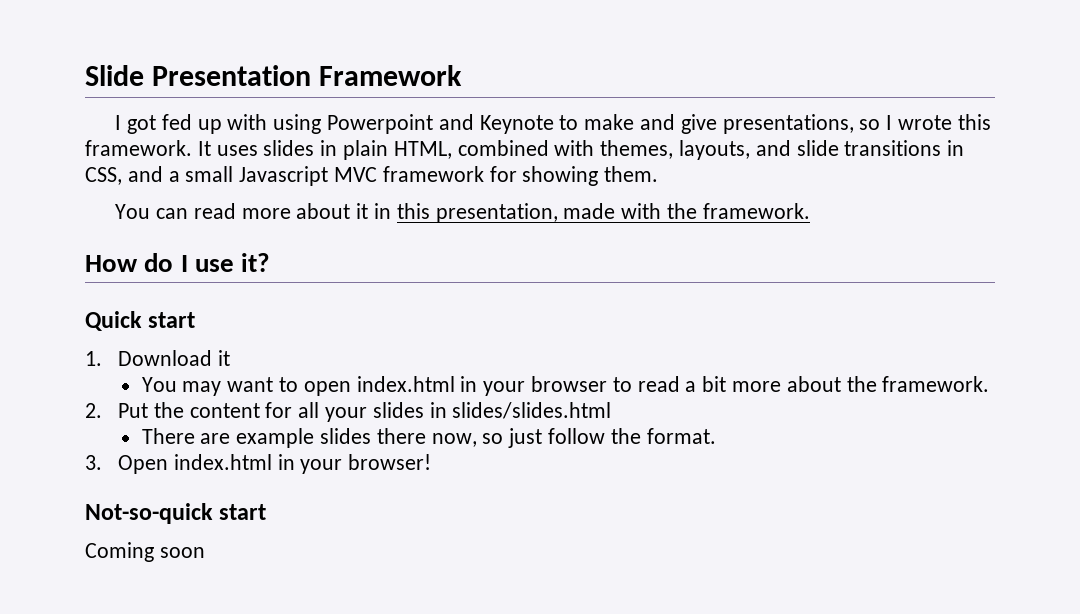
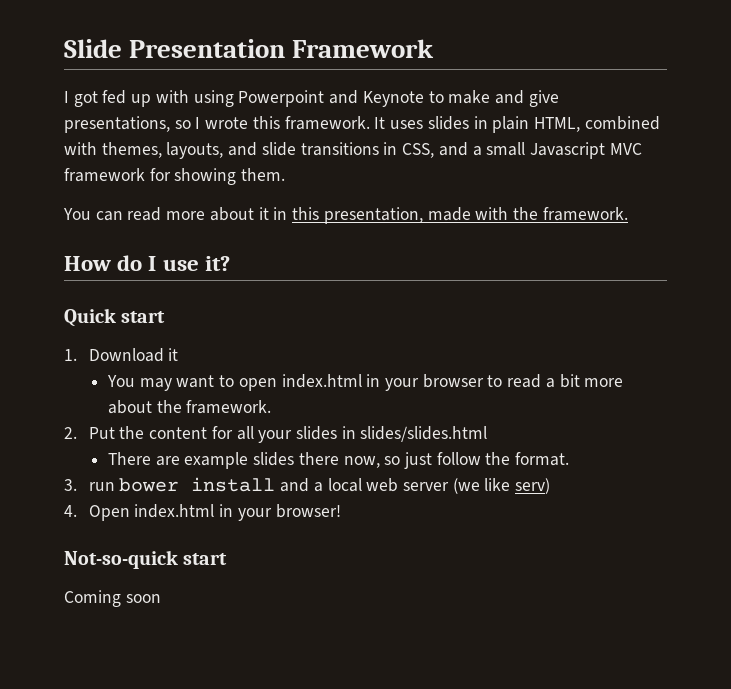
(102, 462) none -> [88,477,551,494] [64,505,77,517] run bower install and a local web server (we like serv) // 4.

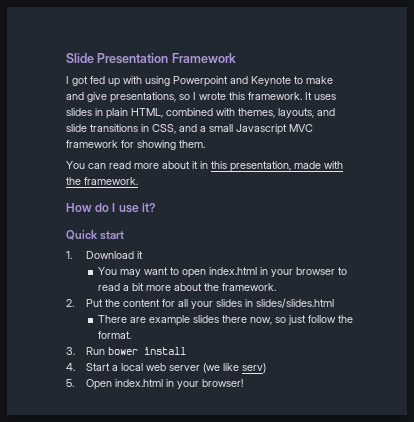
[88,482,115,491] run -> [85,347,105,355] Run
[280,478,310,492] and -> [66,363,110,371] // 4. Start
[64,505,77,517] 4. -> [66,379,74,387] 5.
[64,550,228,569] [64,590,161,607] // Not-so-quick start // Coming soon -> (243, 383) none

